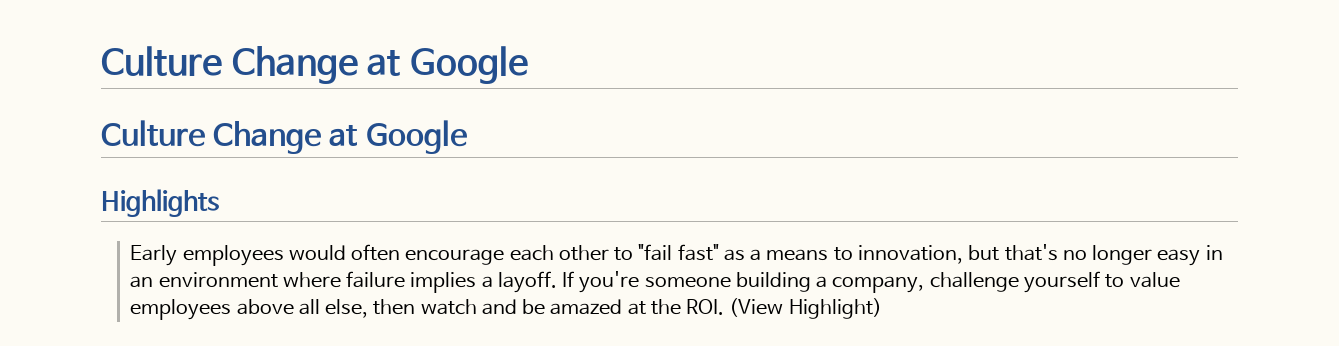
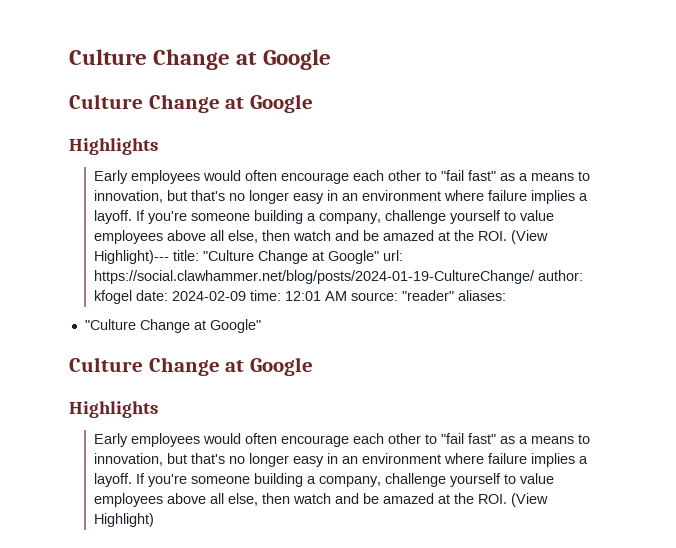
(219, 203) none -> [93,170,590,184] [93,190,588,204] [93,210,554,224] [93,230,548,244] [93,250,403,264] [93,270,583,284] [93,290,506,304] [84,319,261,333] [69,357,313,376] [69,401,158,418] // Early employees would often encourage each other to "fail fast" as a means to innovation, but that's no longer easy in an environment where failure implies a layoff. If you're someone building a company, challenge yourself to value employees above all else, then watch and be amazed at the ROI. (View Highlight)--- title: "Culture Change at Google" url: https://social.clawhammer.net/blog/posts/2024-01-19-CultureChange/ author: kfogel date: 2024-02-09 time: 12:01 AM source: "reader" aliases: // "Culture Change at Google" // Culture Change at Google // Highlights

